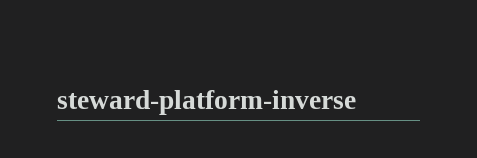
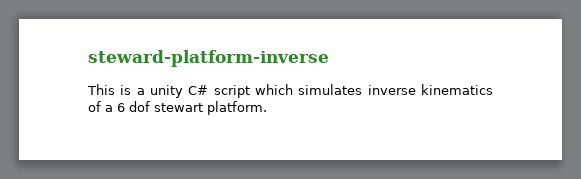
(356, 102) none -> [87,84,493,98] [88,101,267,115] // This is a unity C# script which simulates inverse kinematics of a 6 dof stewart platform.

